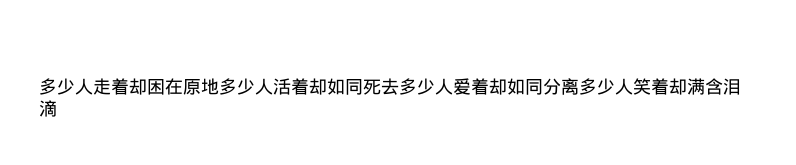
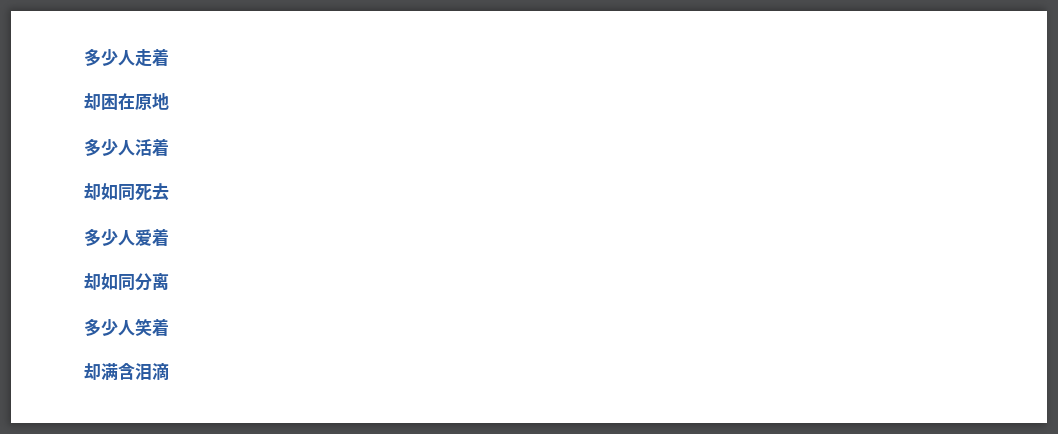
(129, 86) none -> (169, 57) //
(219, 86) none -> (169, 101) //
(309, 86) none -> (169, 147) //
(399, 86) none -> (169, 192) //
(489, 86) none -> (169, 237) //
(579, 86) none -> (169, 281) //
(669, 86) none -> (169, 327) //

